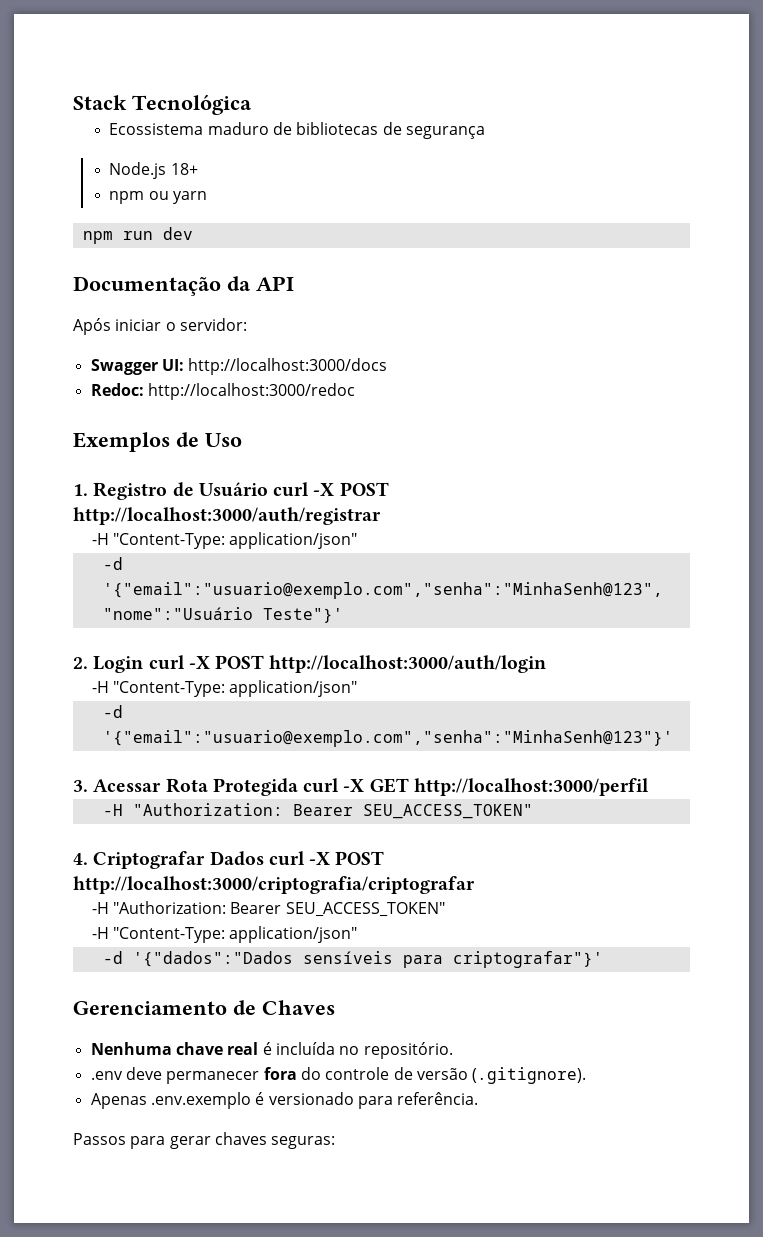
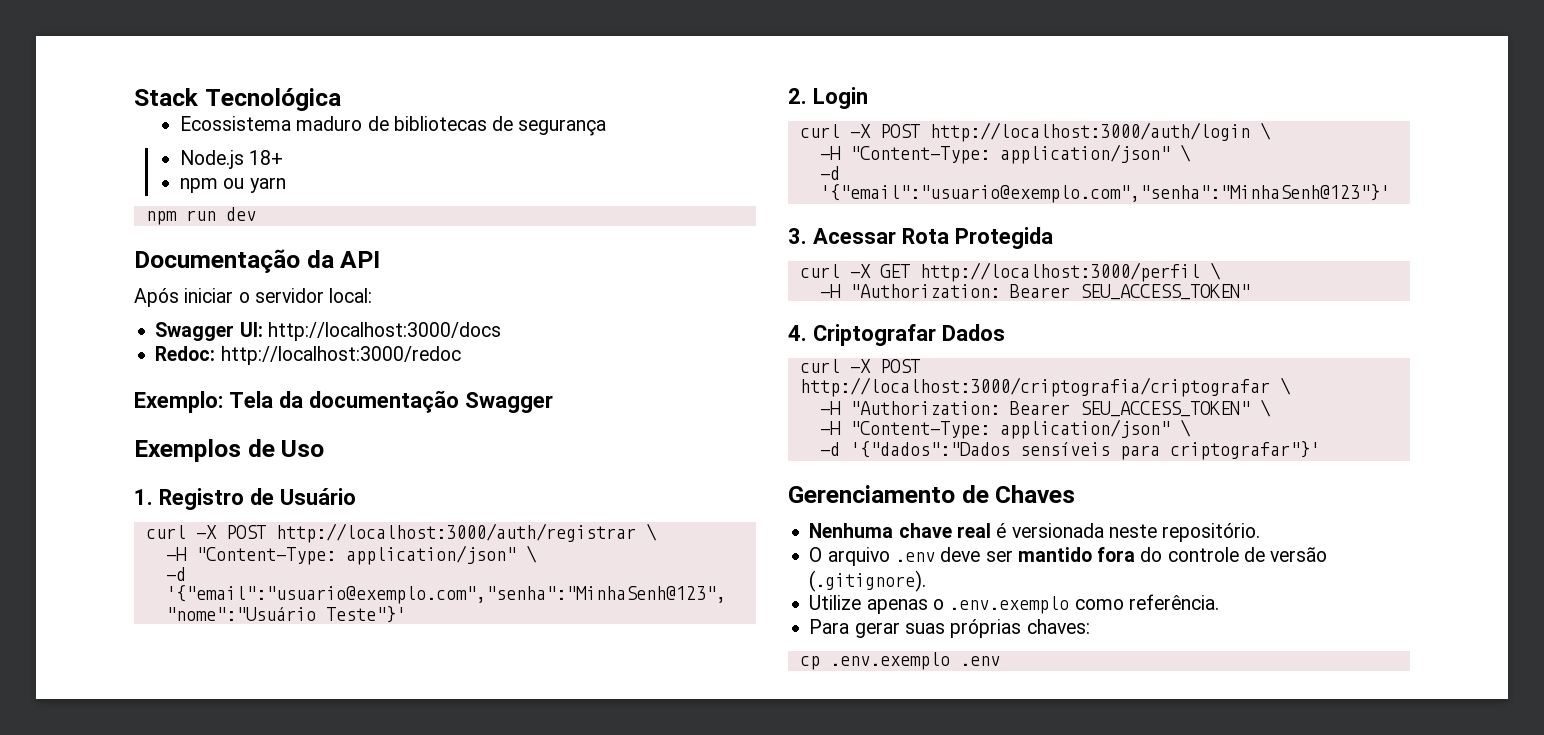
[179,318,247,331] servidor: -> [254,288,373,303] servidor local:
(355, 391) none -> [134,390,553,413] // Exemplo: Tela da documentação Swagger
(268, 489) none -> (356, 496) //
[91,532,358,549] // -H "Content-Type: application/json" -> [645,523,657,541] [165,545,537,565] \ // -H "Content-Type: application/json" \
(144, 664) none -> (868, 98) //
[91,680,358,697] // -H "Content-Type: application/json" -> [1259,122,1271,140] [819,144,1191,164] \ // -H "Content-Type: application/json" \
(298, 787) none -> (1053, 238) //
(649, 787) none -> [1209,262,1221,280] \
(264, 858) none -> (1005, 332) //
[91,901,445,917] [91,926,358,943] // -H "Authorization: Bearer SEU_ACCESS_TOKEN" // -H "Content-Type: application/json" -> [1279,377,1291,395] [819,399,1271,417] [819,419,1191,439] \ // -H "Authorization: Bearer SEU_ACCESS_TOKEN" \ // -H "Content-Type: application/json" \
[275,1042,360,1055] incluída no -> [1011,523,1157,538] versionada neste
[90,1067,260,1084] .env deve permanecer -> [809,547,1092,566] O arquivo .env deve ser mantido
[90,1092,479,1109] [73,1132,336,1149] Apenas .env.exemplo é versionado para referência. // Passos para gerar chaves seguras: -> [809,594,1219,614] [809,619,1090,638] [799,652,1000,670] Utilize apenas o .env.exemplo como referência. // Para gerar suas próprias chaves: // cp .env.exemplo .env

